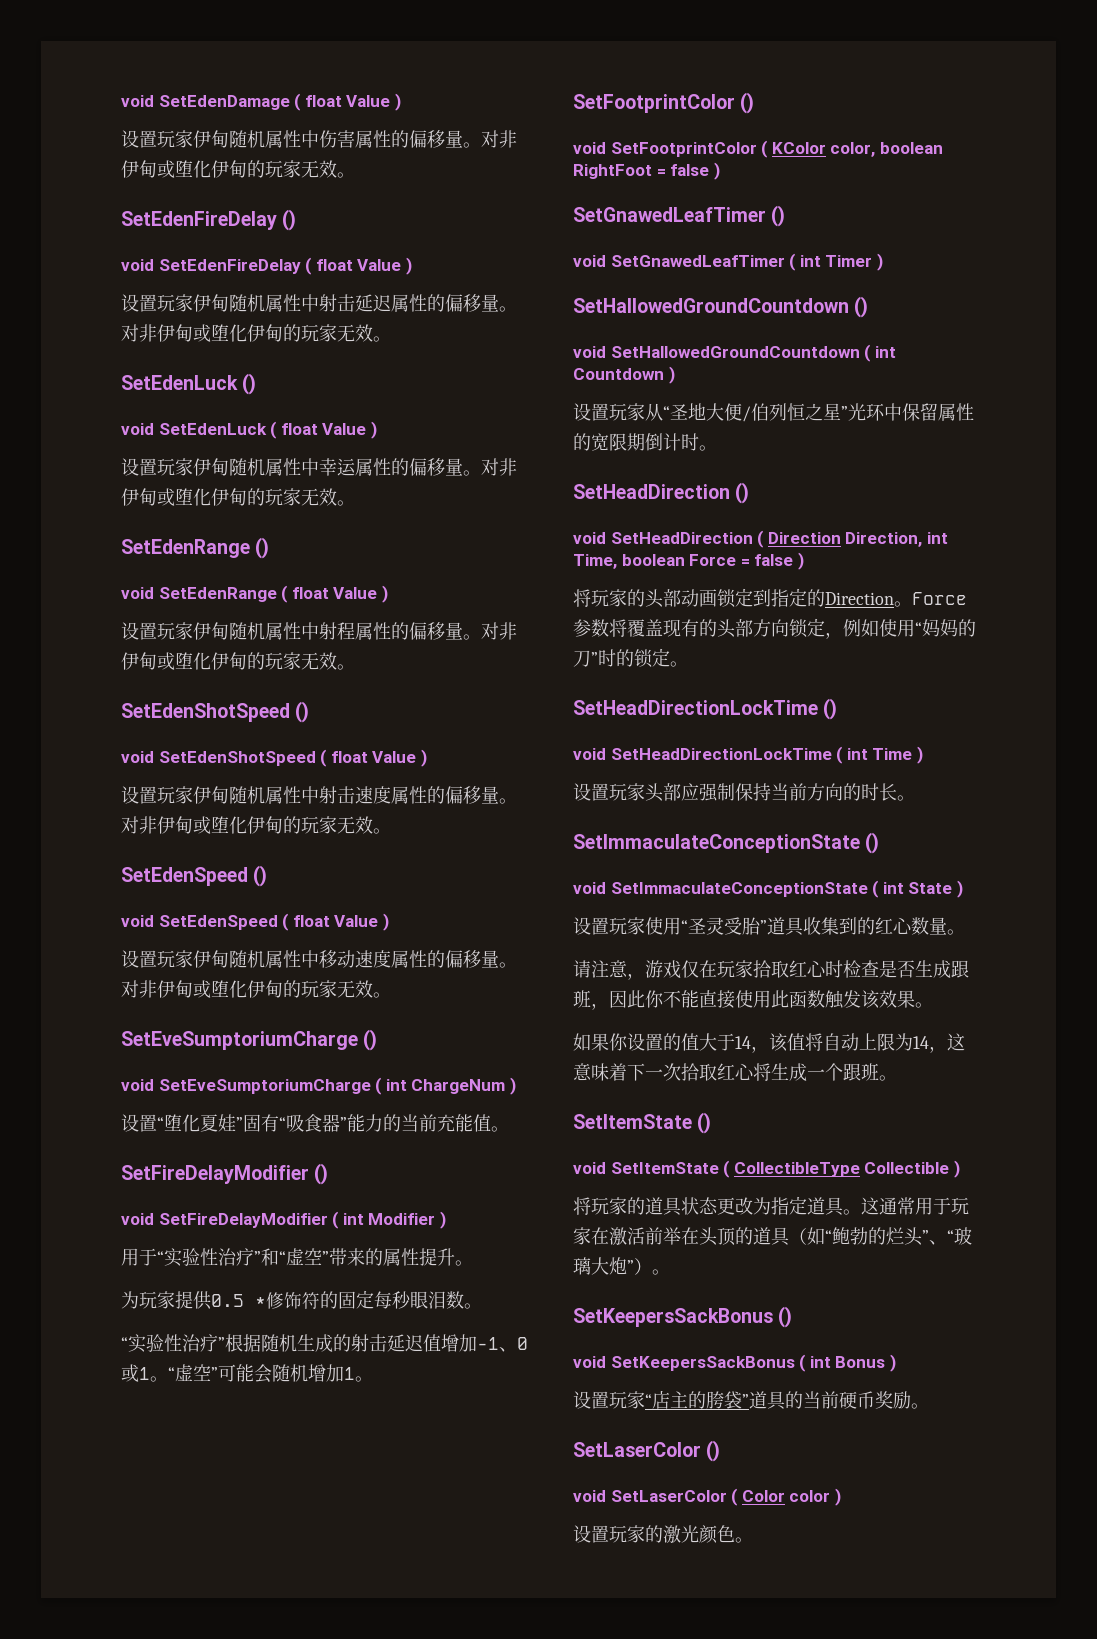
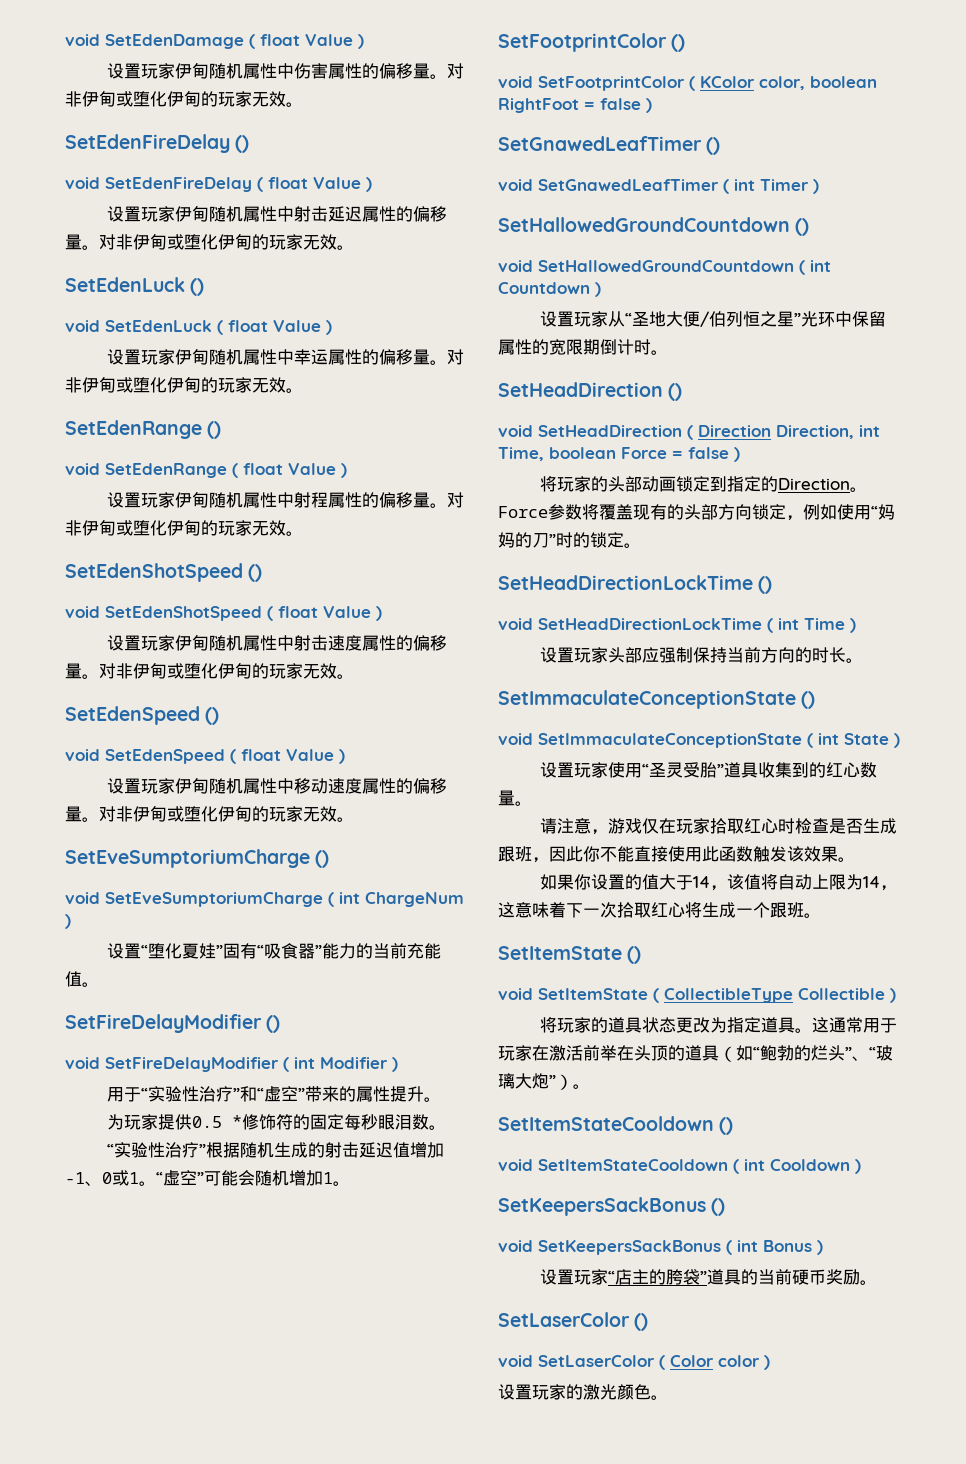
(670, 1272) none -> [498,1116,734,1135] [498,1159,861,1174] // SetItemStateCooldown () // void SetItemStateCooldown ( int Cooldown )

